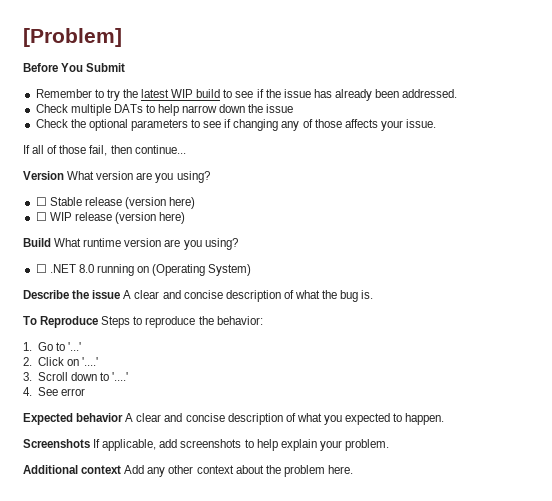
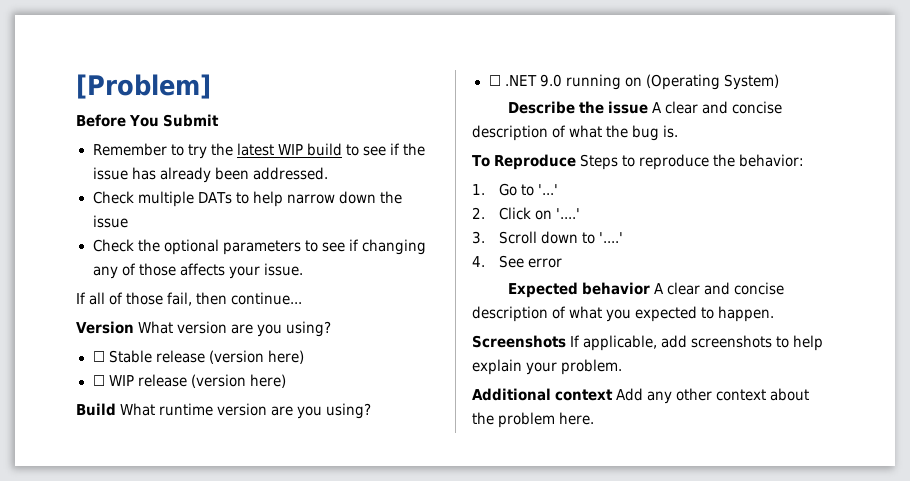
[78,264,94,273] 8.0 -> [539,74,562,87] 9.0

